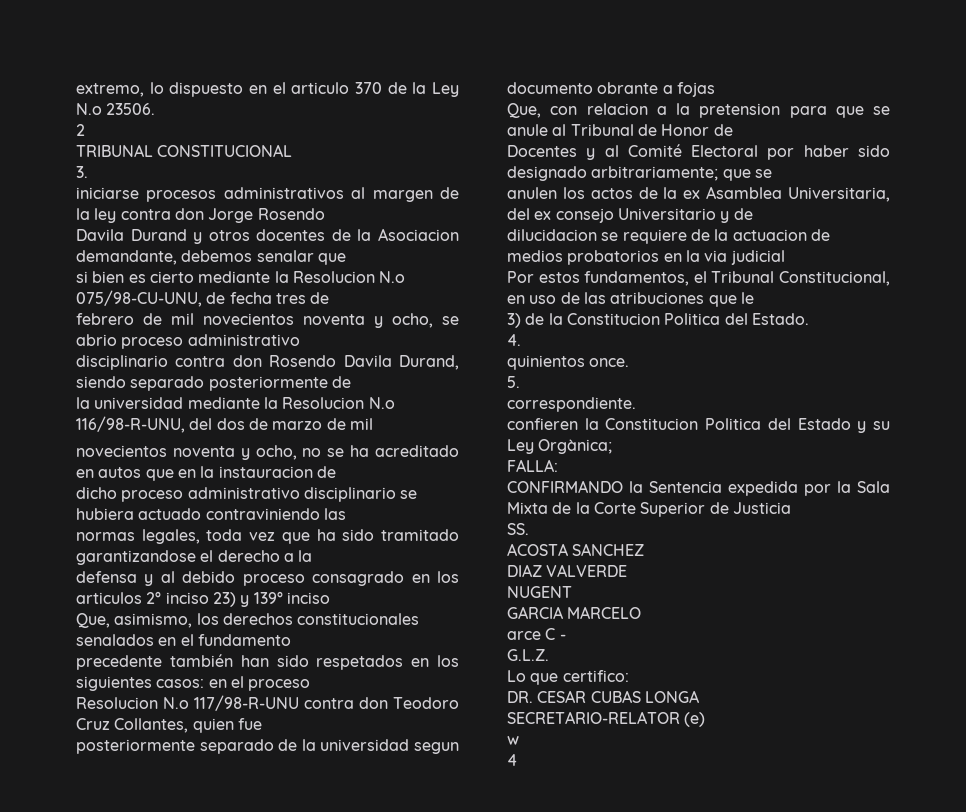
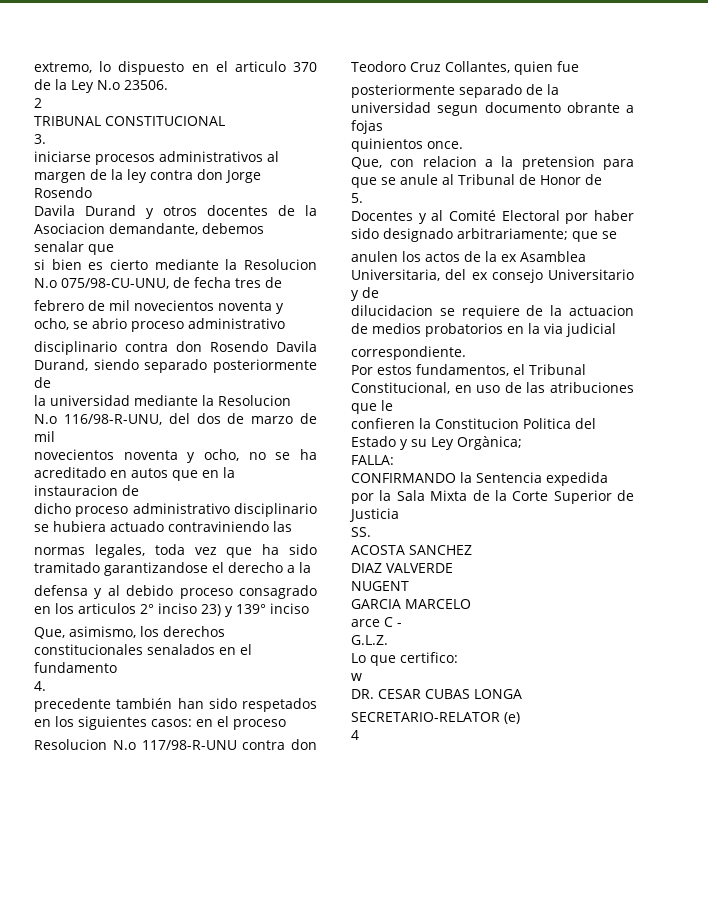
(291, 640) none -> [34,681,46,691] // 4.
(715, 89) none -> [351,138,463,152] // quinientos once.
(733, 130) none -> [351,193,363,203] // 5.
(785, 257) none -> [351,346,466,360] // correspondiente.
[507,313,809,328] [507,334,521,346] [507,355,630,370] [507,376,520,388] [507,397,636,412] // 3) de la Constitucion Politica del Estado. // 4. // quinientos once. // 5. // correspondiente. -> (393, 405) none
(629, 676) none -> [351,673,362,681] // w
[507,736,519,745] // w -> (520, 718) none

